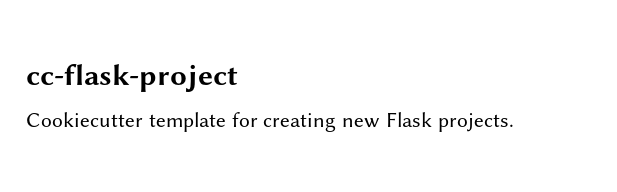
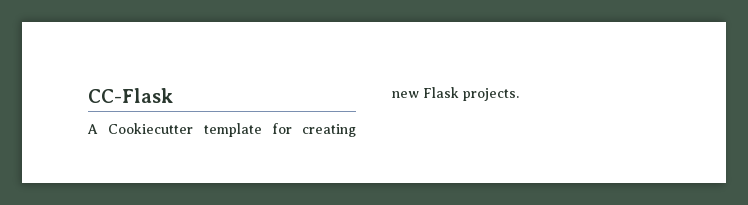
[26,64,238,92] cc-flask-project // -> [88,88,173,103] [87,124,98,134] CC-Flask // A

